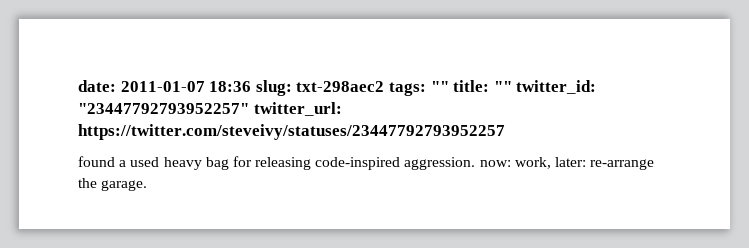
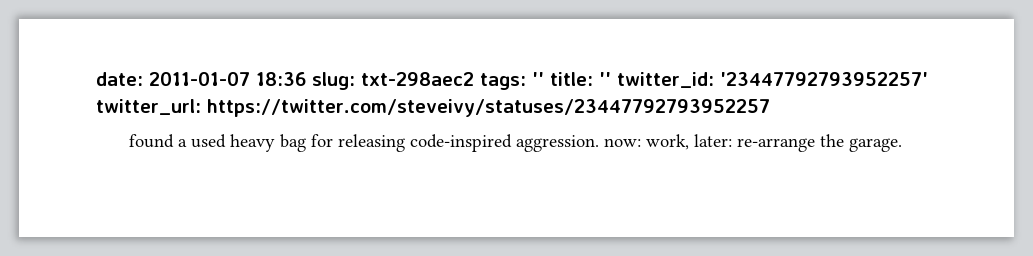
[430,80,597,94] [78,103,249,114] "" title: "" twitter_id: "23447792793952257" -> [532,72,928,88] '' title: '' twitter_id: '23447792793952257'

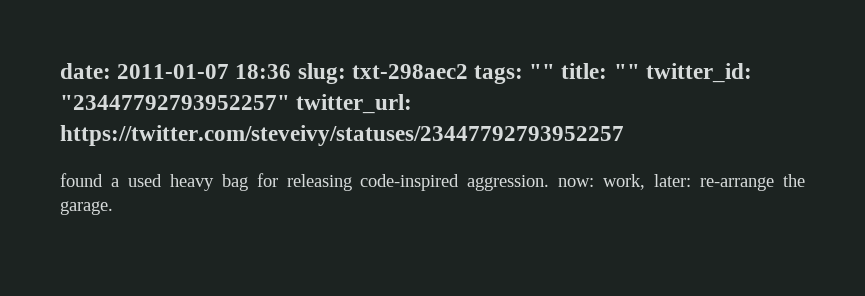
[532,72,928,88] '' title: '' twitter_id: '23447792793952257' -> [529,63,752,83] [60,95,290,110] "" title: "" twitter_id: "23447792793952257"

